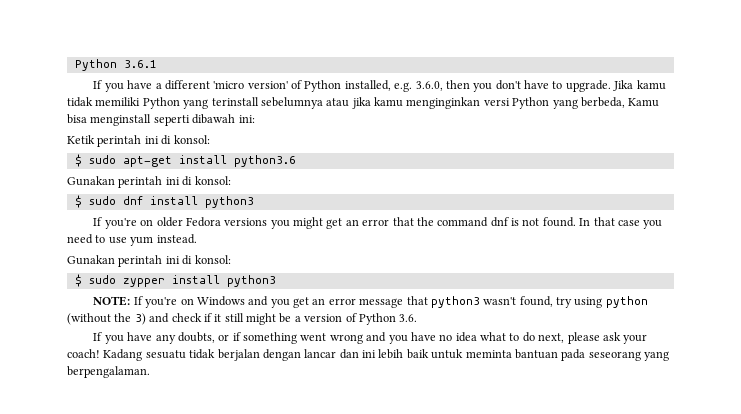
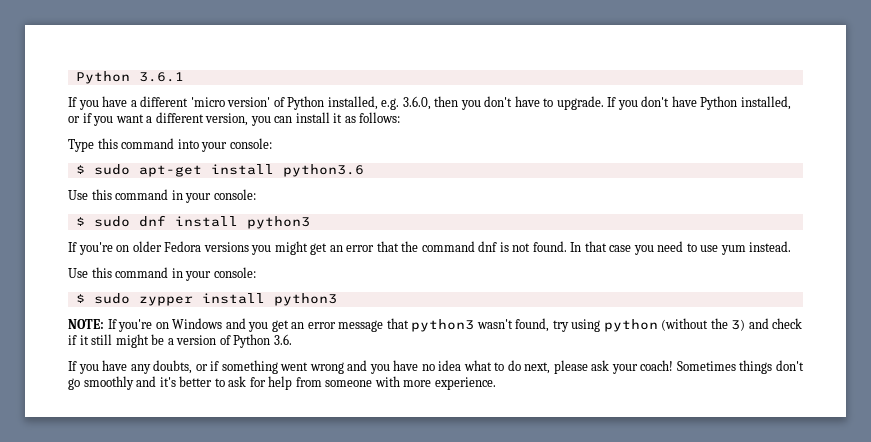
[613,80,666,91] [67,97,660,109] [67,114,255,126] [67,135,210,147] Jika kamu tidak memiliki Python yang terinstall sebelumnya atau jika kamu menginginkan versi Python yang berbeda, Kamu bisa menginstall seperti dibawah ini: // Ketik perintah ini di konsol: -> [607,96,791,110] [68,112,401,126] [68,138,272,152] If you don't have Python installed, or if you want a different version, you can install it as follows: // Type this command into your console:
[67,176,231,188] Gunakan perintah ini di konsol: -> [68,189,256,203] Use this command in your console:
[67,255,231,267] Gunakan perintah ini di konsol: -> [68,267,256,281] Use this command in your console:
[103,349,669,361] [67,366,150,378] Kadang sesuatu tidak berjalan dengan lancar dan ini lebih baik untuk meminta bantuan pada seseorang yang berpengalaman. -> [676,360,804,374] [68,376,496,390] Sometimes things don't go smoothly and it's better to ask for help from someone with more experience.

